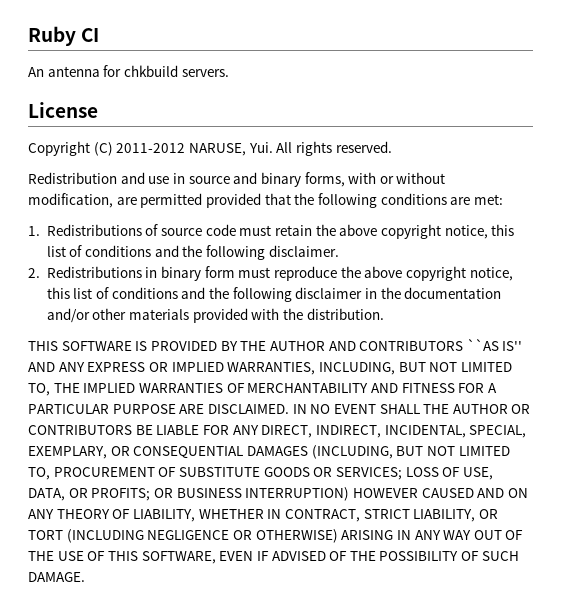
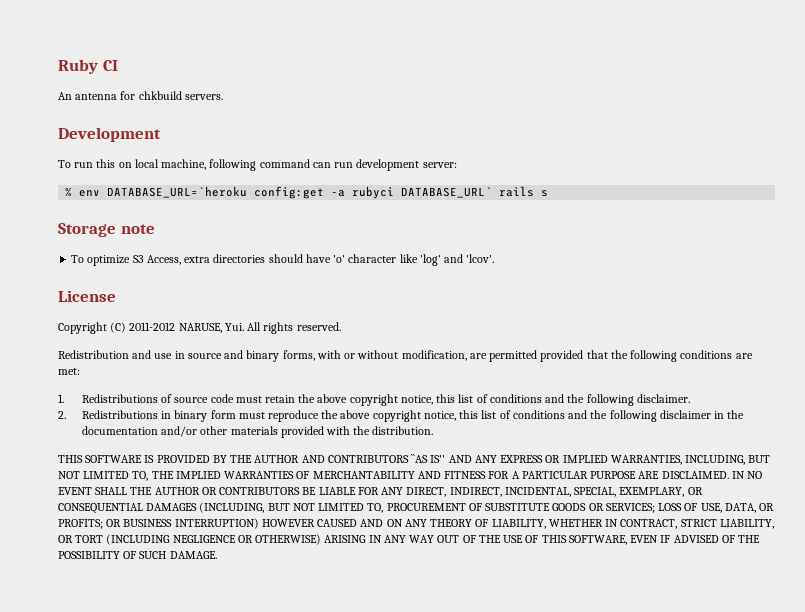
(229, 73) none -> [58,127,161,142] [58,159,457,171] [65,186,549,199] [58,223,155,237] [71,254,495,266] // Development // To run this on local machine, following command can run development server: // % env DATABASE_URL=`heroku config:get -a rubyci DATABASE_URL` rails s // Storage note // To optimize S3 Access, extra directories should have 'o' character like 'log' and 'lcov'.

